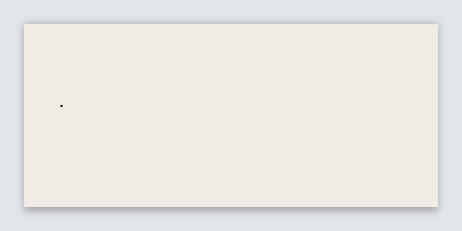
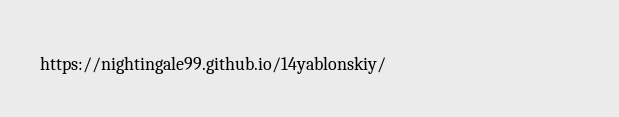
[59,104,64,107] . -> [40,56,386,74] https://nightingale99.github.io/14yablonskiy/

